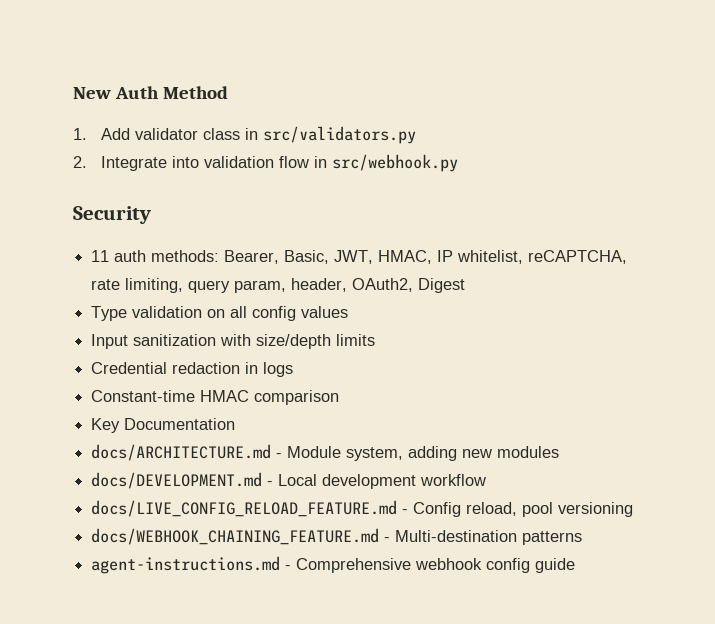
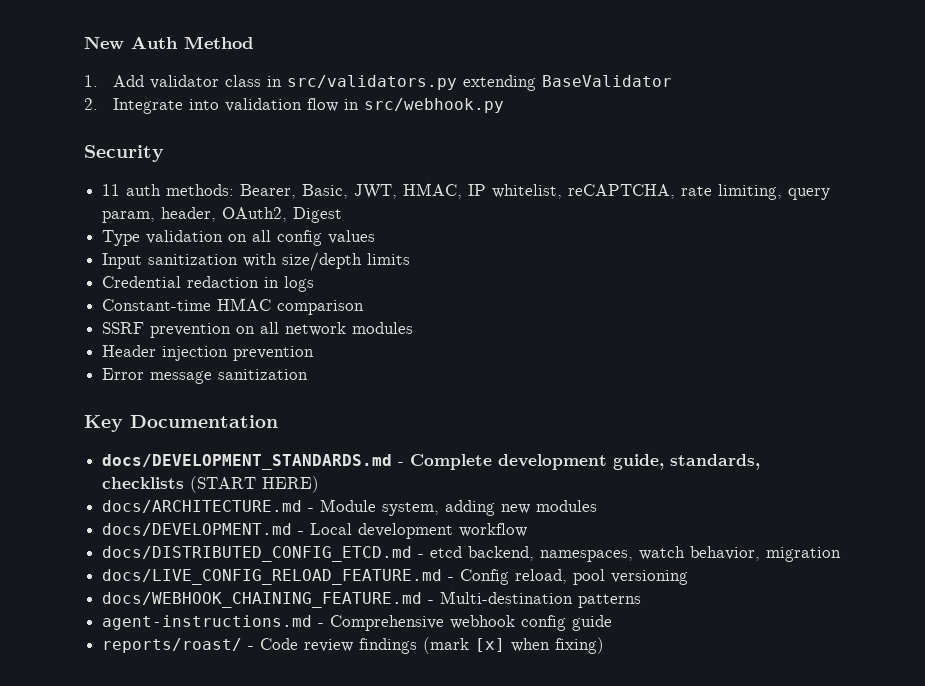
(416, 135) none -> [462,75,672,91] extending BaseValidator
[91,418,236,433] Key Documentation -> [102,322,414,338] [102,345,315,361] [102,368,309,384] [84,415,278,432] [102,454,761,470] [102,476,320,493] SSRF prevention on all network modules // Header injection prevention // Error message sanitization // Key Documentation // docs/DEVELOPMENT_STANDARDS.md - Complete development guide, standards, checklists (START HERE)
(487, 480) none -> [102,546,842,562] // docs/DISTRIBUTED_CONFIG_ETCD.md - etcd backend, namespaces, watch behavior, migration
(576, 565) none -> [102,637,605,654] // reports/roast/ - Code review findings (mark [x] when fixing)

